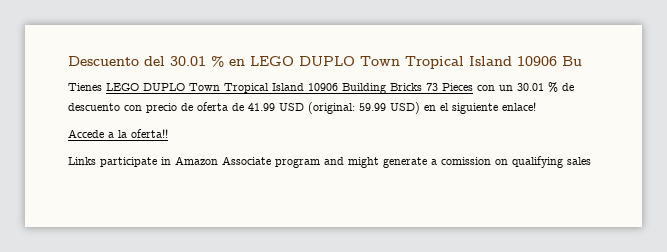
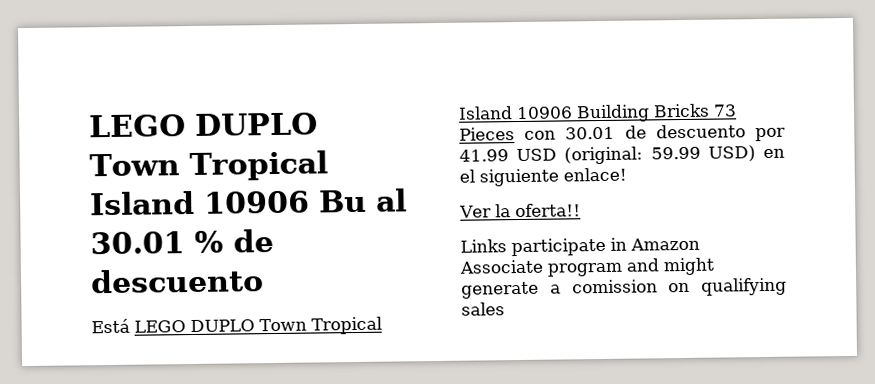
[68,56,245,67] Descuento del 30.01 % en -> (89, 126) none
[68,83,102,91] // Tienes -> [375,188,407,212] [90,229,274,255] [90,268,264,294] [91,318,130,334] al 30.01 % de descuento // Está
[499,82,574,93] [68,102,244,113] un 30.01 % de descuento con precio de oferta de -> [565,124,786,142] 30.01 de descuento por
[68,129,114,138] Accede a -> [459,205,492,218] Ver

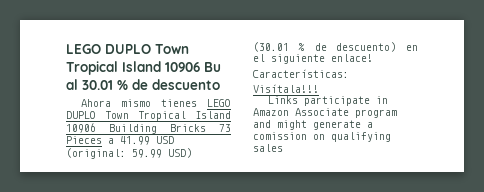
[91,318,130,334] Está -> [81,99,198,107] Ahora mismo tienes
[524,124,786,142] con 30.01 de descuento por -> [108,138,114,144] a
(756, 153) none -> [253,42,397,52] (30.01 % de descuento)
[459,203,581,218] Ver la oferta!! -> [253,69,349,78] [253,84,319,93] Características: // Visítala!!!

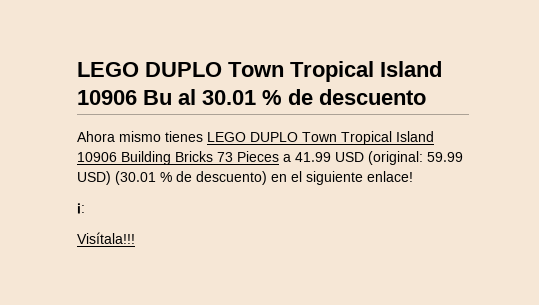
[253,69,349,78] Características: -> [77,203,85,214] ℹ:
[268,96,389,106] [253,108,397,118] [253,120,373,130] [253,132,391,142] [253,144,283,152] // Links participate in Amazon Associate program and might generate a comission on qualifying sales -> (135, 238) none

